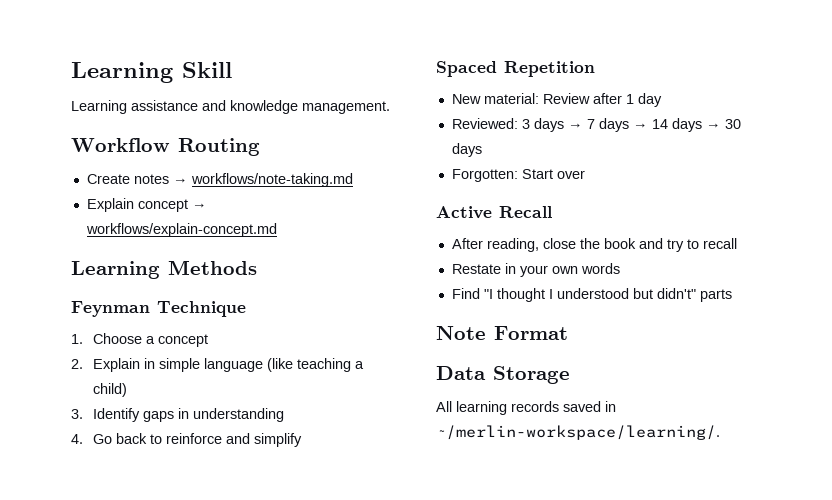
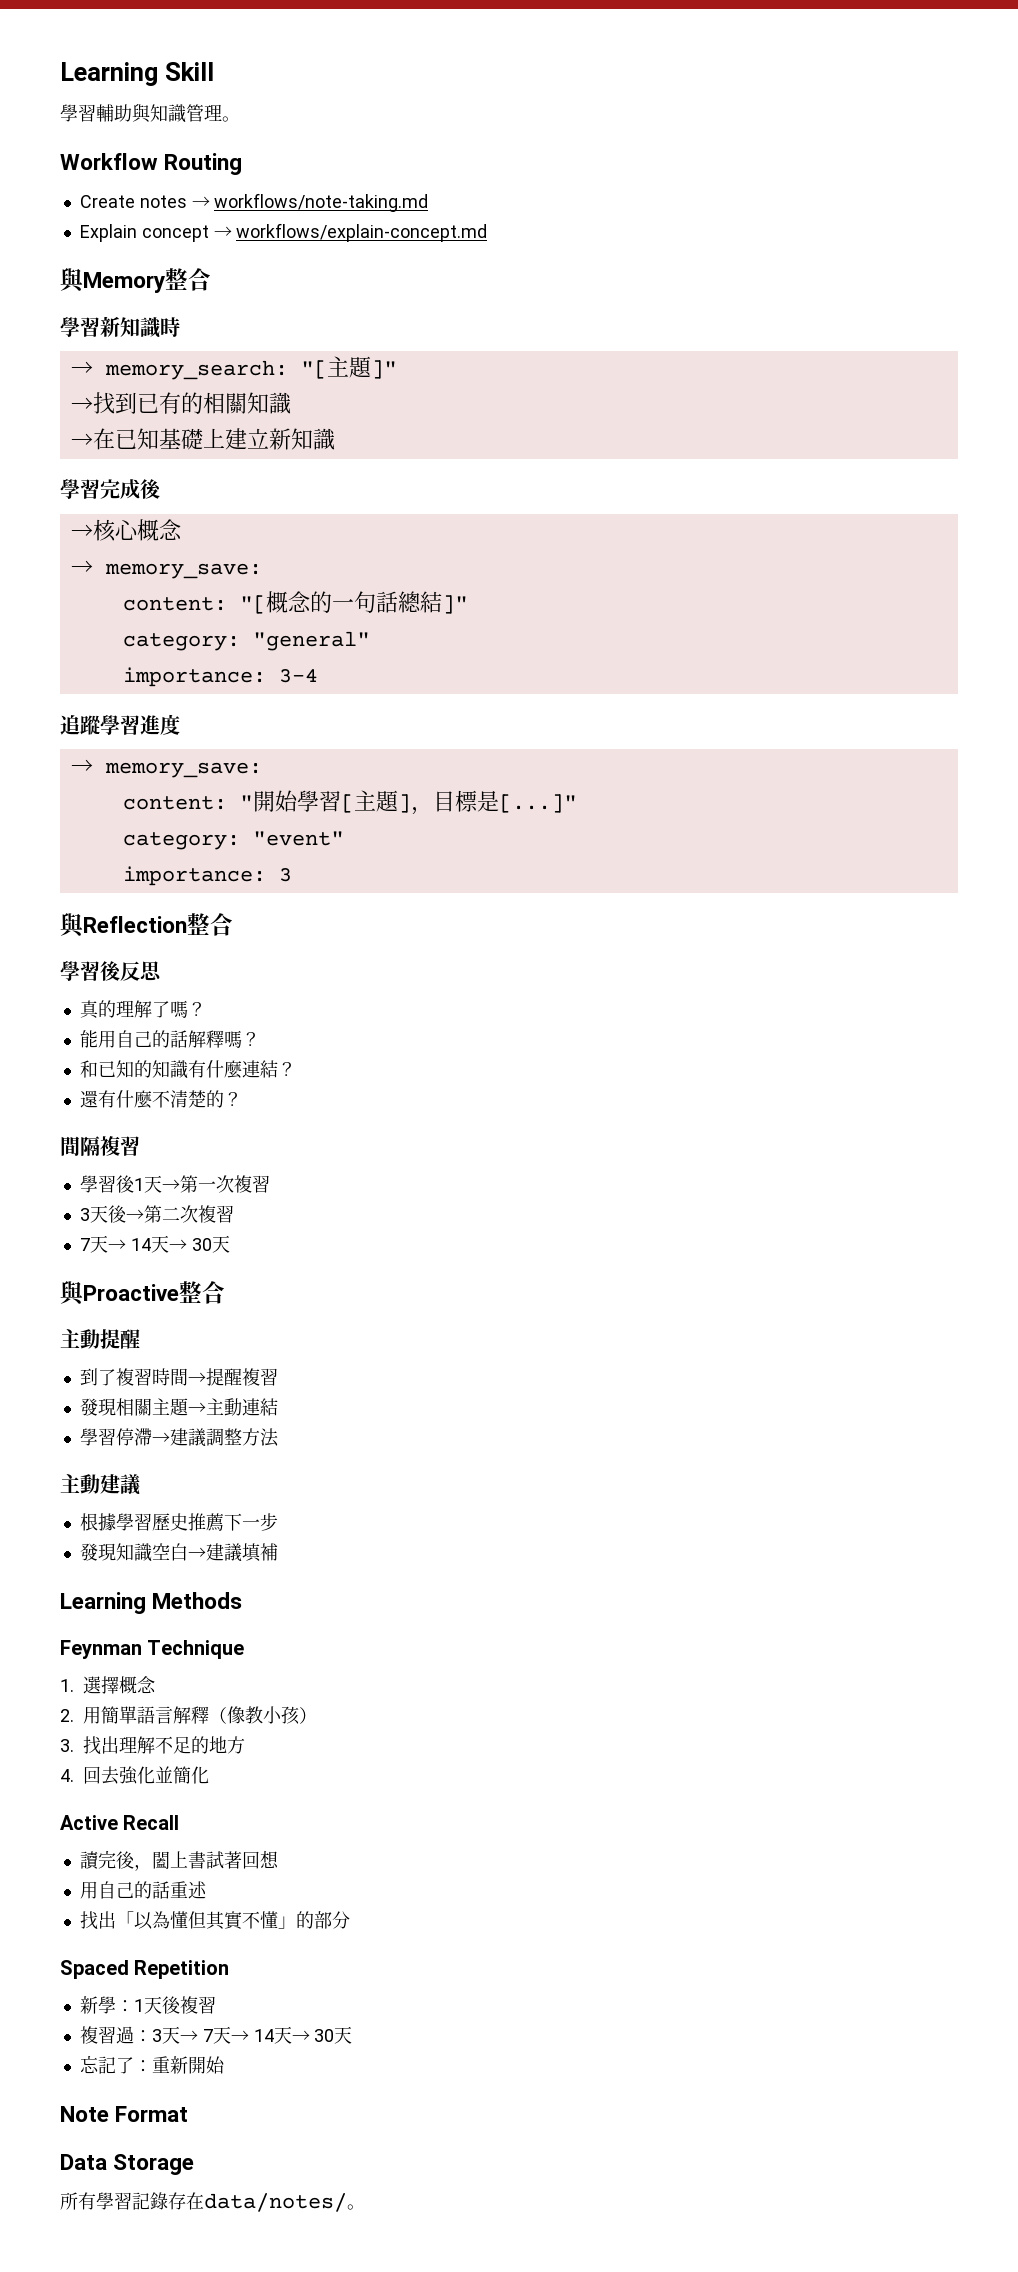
[71,100,390,114] Learning assistance and knowledge management. -> [60,103,240,123] 學習輔助與知識管理。
(277, 230) none -> [60,268,211,293] [59,316,180,338] [70,356,397,380] [70,392,291,414] [70,428,335,450] [59,479,161,499] [70,519,182,542] [70,560,262,579] [122,591,468,614] [122,631,370,651] [122,667,318,687] [60,714,180,735] [70,759,262,778] [122,790,577,815] [122,831,344,850] [122,866,292,886] [60,913,233,938] [59,961,162,981] [79,1000,206,1019] [79,1030,260,1048] [79,1060,296,1079] [79,1090,242,1109] [60,1136,140,1156] [79,1175,270,1193] [79,1205,234,1223] [79,1235,230,1253] [60,1281,225,1306] [60,1329,140,1349] [79,1368,278,1386] [79,1398,278,1416] [79,1428,279,1447] [60,1474,140,1495] [79,1513,278,1531] [79,1543,278,1562] // 與Memory整合 // 學習新知識時 // → memory_search: "[主題]" // →找到已有的相關知識 // →在已知基礎上建立新知識 // 學習完成後 // →核心概念 // → memory_save: // content: "[概念的一句話總結]" // category: "general" // importance: 3-4 // 追蹤學習進度 // → memory_save: // content: "開始學習[主題]，目標是[...]" // category: "event" // importance: 3 // 與Reflection整合 // 學習後反思 // 真的理解了嗎？ // 能用自己的話解釋嗎？ // 和已知的知識有什麼連結？ // 還有什麼不清楚的？ // 間隔複習 // 學習後1天→第一次複習 // 3天後→第二次複習 // 7天→ 14天→ 30天 // 與Proactive整合 // 主動提醒 // 到了複習時間→提醒複習 // 發現相關主題→主動連結 // 學習停滯→建議調整方法 // 主動建議 // 根據學習歷史推薦下一步 // 發現知識空白→建議填補
[92,333,208,347] [71,358,364,372] [92,383,127,397] [71,408,284,422] [71,433,302,447] [436,61,595,77] [451,93,662,107] [451,118,564,132] Choose a concept // 2. Explain in simple language (like teaching a child) // 3. Identify gaps in understanding // 4. Go back to reinforce and simplify // Spaced Repetition // New material: Review after 1 day // Reviewed: 3 days -> [83,1676,156,1694] [60,1706,317,1725] [60,1736,245,1755] [60,1766,209,1785] [60,1815,180,1830] [79,1850,279,1871] [79,1881,207,1899] [79,1911,350,1930] [60,1960,230,1979] [79,1996,216,2014] [79,2026,180,2044] 選擇概念 // 2.用簡單語言解釋（像教小孩） // 3.找出理解不足的地方 // 4.回去強化並簡化 // Active Recall // 讀完後，闔上書試著回想 // 用自己的話重述 // 找出「以為懂但其實不懂」的部分 // Spaced Repetition // 新學：1天後複習 // 複習過：3天
[598,118,741,132] [451,143,482,157] [451,169,585,182] [436,206,552,219] [451,238,737,252] [451,263,620,277] [451,288,732,302] [436,326,568,340] [436,366,570,384] [436,401,616,415] [436,425,720,440] days → 14 days → 30 days // Forgotten: Start over // Active Recall // After reading, close the book and try to recall // Restate in your own words // Find "I thought I understood but didn't" parts // Note Format // Data Storage // All learning records saved in ~/merlin-workspace/learning/. -> [212,2026,353,2044] [79,2055,225,2074] [60,2106,189,2122] [60,2154,195,2175] [60,2192,365,2212] 天→ 14天→ 30天 // 忘記了：重新開始 // Note Format // Data Storage // 所有學習記錄存在data/notes/。

